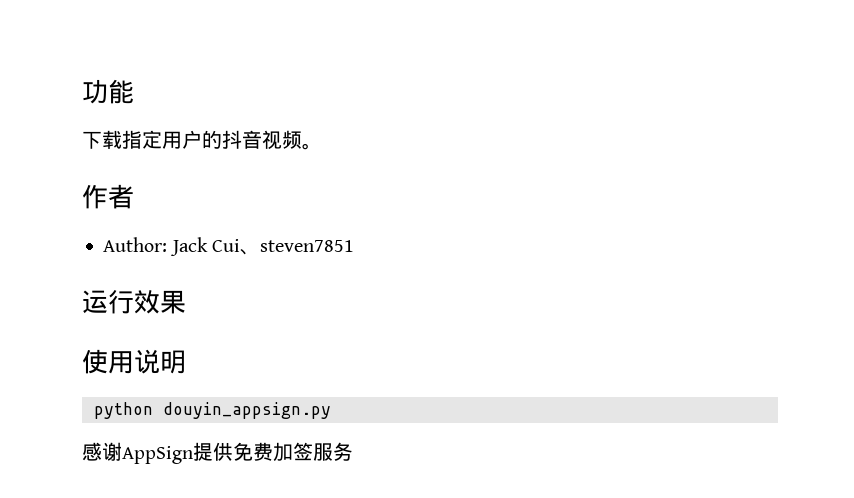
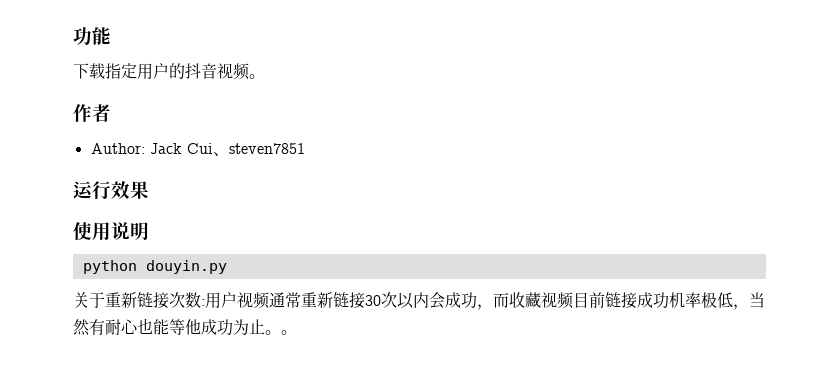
[162,402,331,419] [82,442,353,464] douyin_appsign.py // 感谢AppSign提供免费加签服务 -> [145,260,227,274] [73,292,765,310] [73,318,297,336] douyin.py // 关于重新链接次数:用户视频通常重新链接30次以内会成功，而收藏视频目前链接成功机率极低，当然有耐心也能等他成功为止。。

